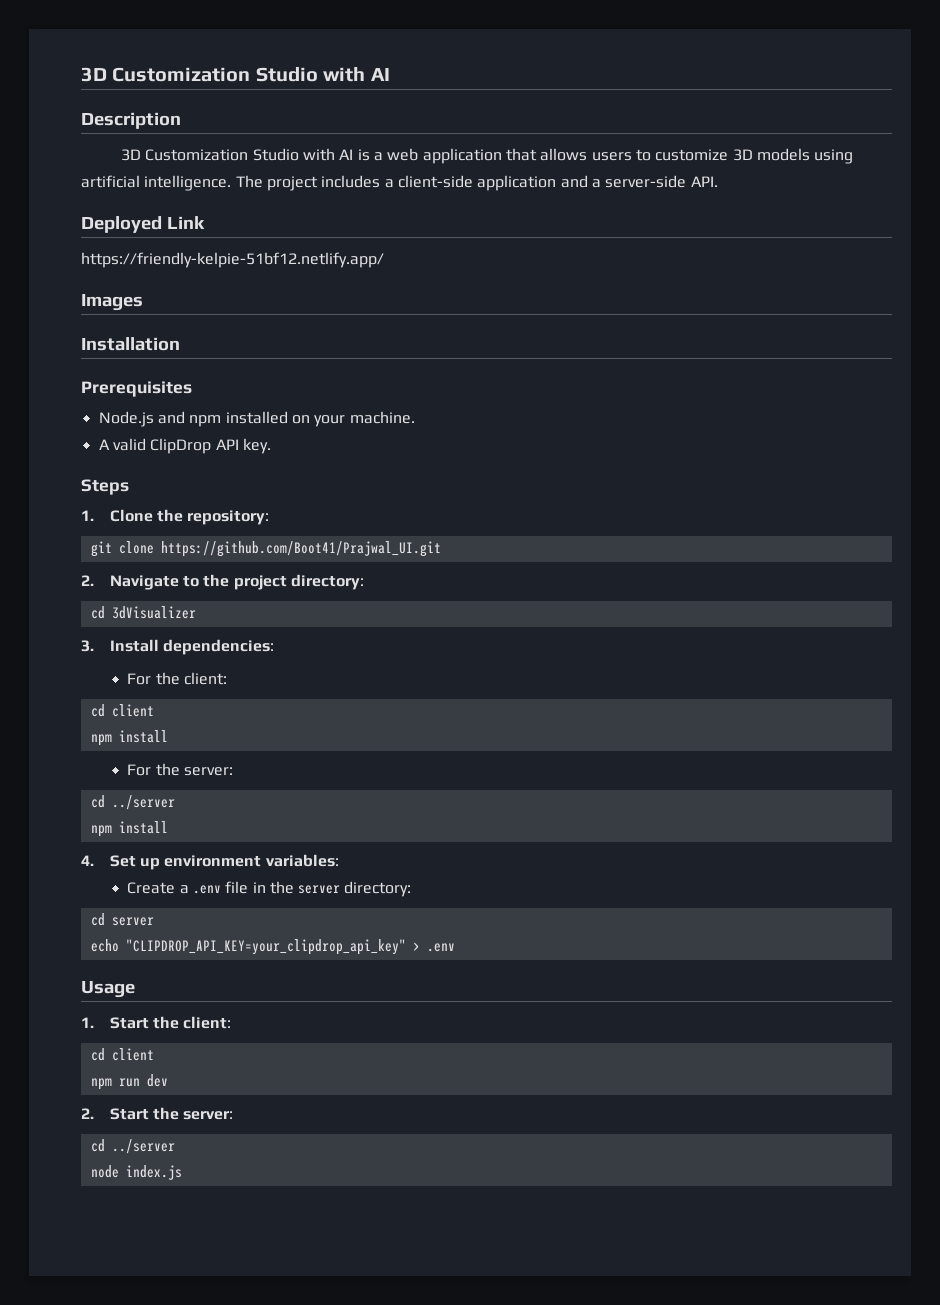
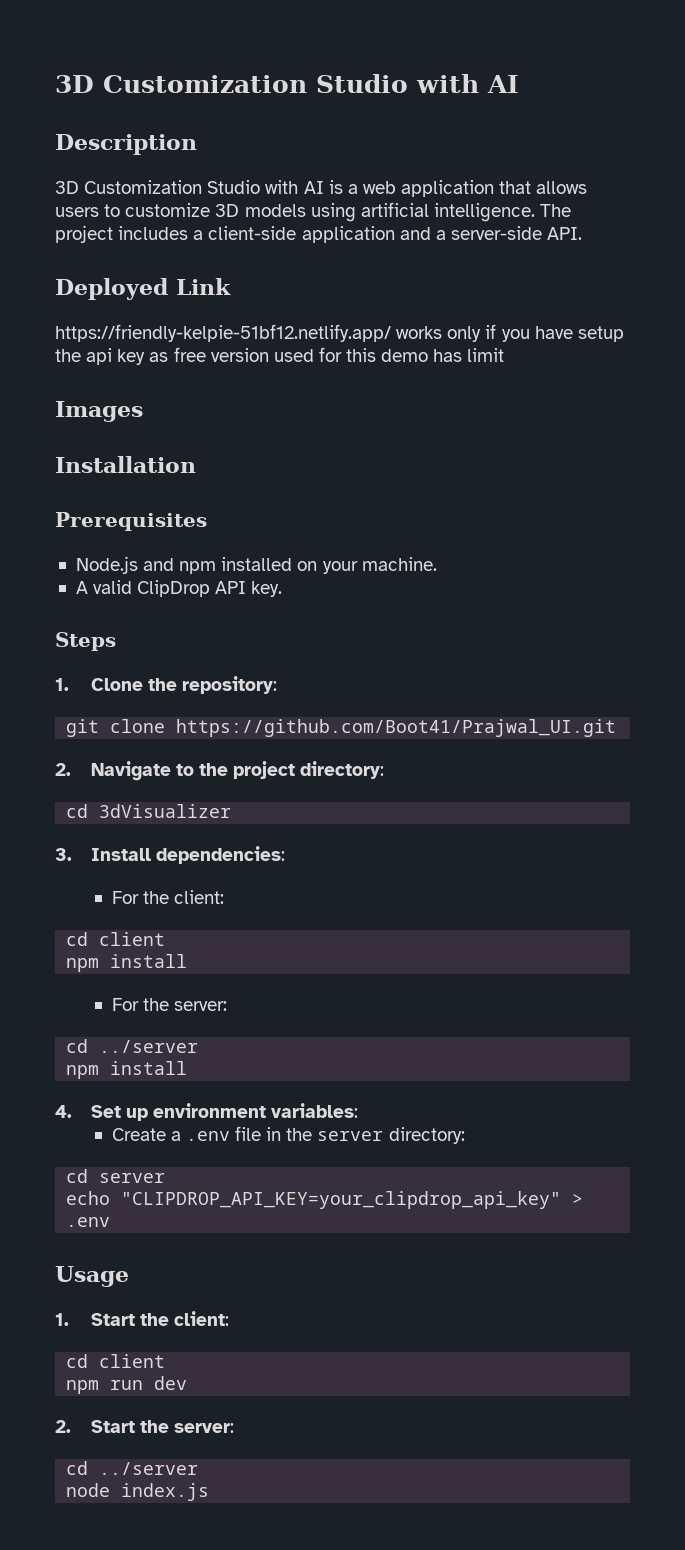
(384, 260) none -> [396,324,624,342] [55,347,505,365] works only if you have setup the api key as free version used for this demo has limit

